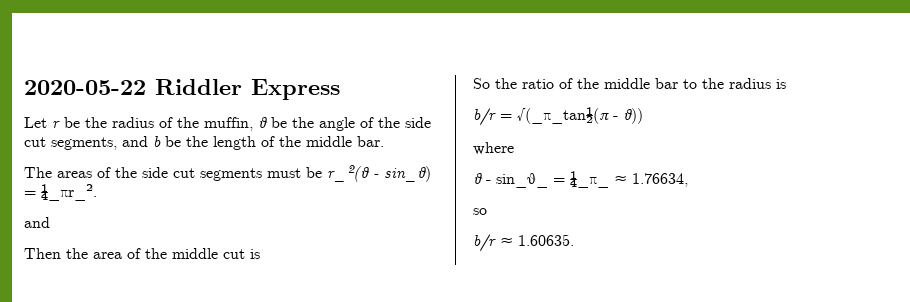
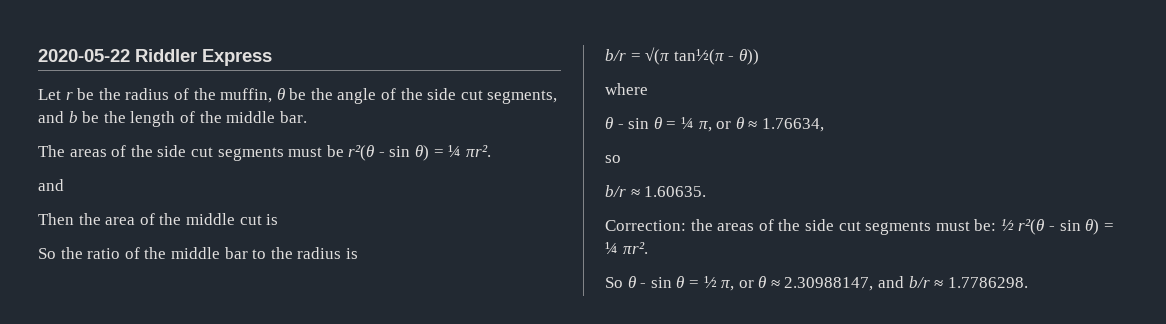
[327,165,431,182] [24,184,97,201] r_²(θ - sin_θ) = ¼_πr_². -> [348,145,491,161] r²(θ - sin θ) = ¼ πr².
[517,107,610,124] √(_π_tan½(π -> [645,47,724,65] √(π tan½(π
[496,171,609,188] sin_θ_ = ¼_π_ -> [628,117,744,132] sin θ = ¼ π, or θ
(574, 240) none -> [605,219,1114,235] [605,242,648,254] [605,276,1028,291] // Correction: the areas of the side cut segments must be: ½ r²(θ - sin θ) = ¼ πr². // So θ - sin θ = ½ π, or θ ≈ 2.30988147, and b/r ≈ 1.7786298.

